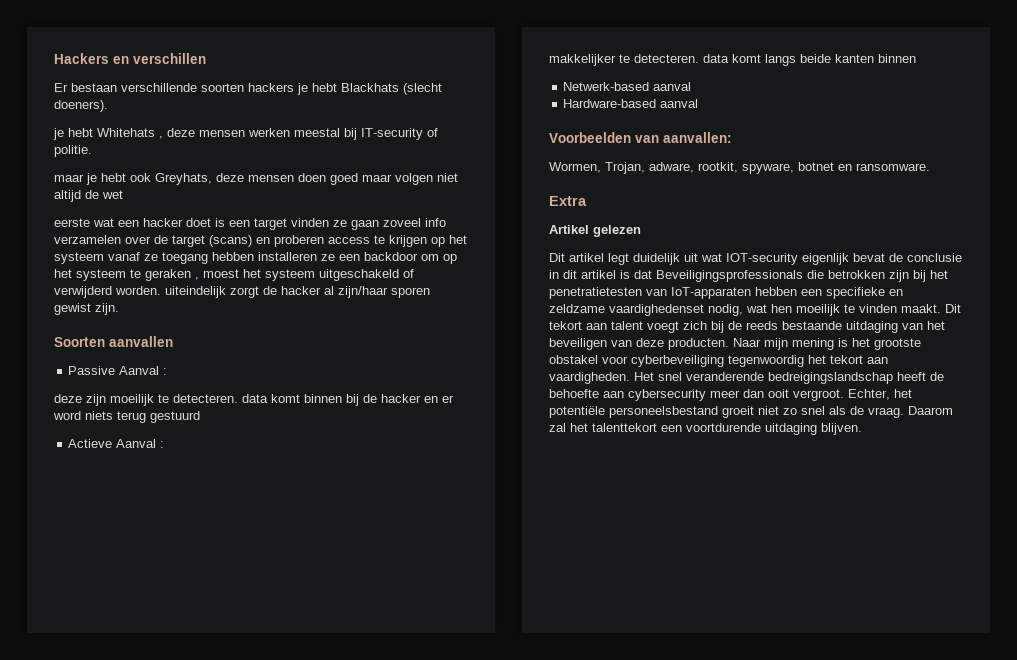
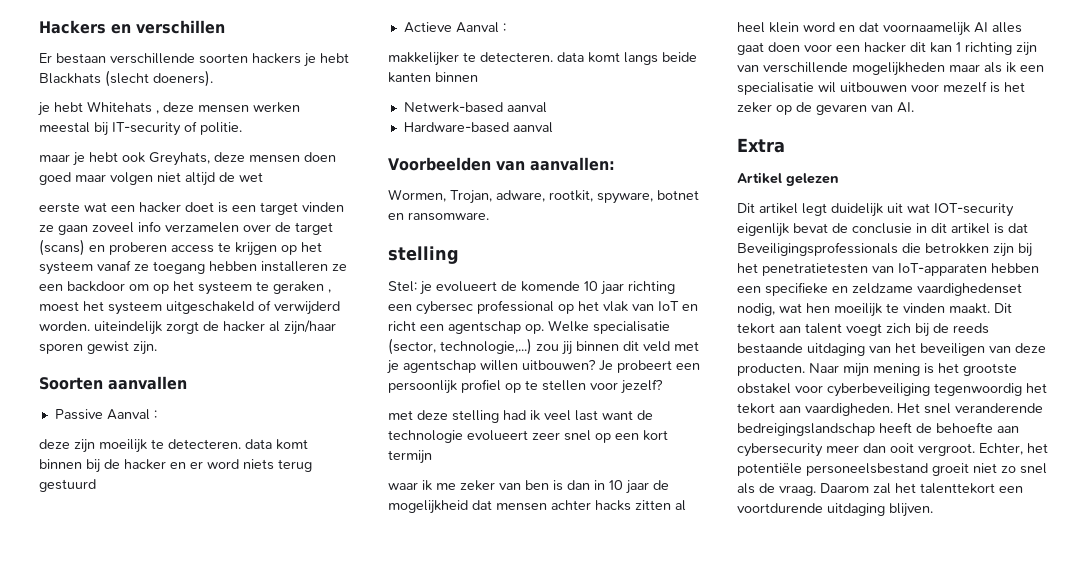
(930, 167) none -> [388,246,459,264] [388,281,675,295] [388,300,698,315] [388,320,670,334] [388,338,699,355] [387,359,700,374] [388,379,663,394] [388,410,653,423] [388,430,668,443] [388,450,432,464] [388,480,669,494] [388,500,686,514] [737,22,1022,36] [737,42,1037,56] [737,62,1044,76] [737,81,1025,95] [737,102,914,115] // stelling // Stel: je evolueert de komende 10 jaar richting een cybersec professional op het vlak van IoT en richt een agentschap op. Welke specialisatie (sector, technologie,...) zou jij binnen dit veld met je agentschap willen uitbouwen? Je probeert een persoonlijk profiel op te stellen voor jezelf? // met deze stelling had ik veel last want de technologie evolueert zeer snel op een kort termijn // waar ik me zeker van ben is dan in 10 jaar de mogelijkheid dat mensen achter hacks zitten al heel klein word en dat voornaamelijk AI alles gaat doen voor een hacker dit kan 1 richting zijn van verschillende mogelijkheden maar als ik een specialisatie wil uitbouwen voor mezelf is het zeker op de gevaren van AI.

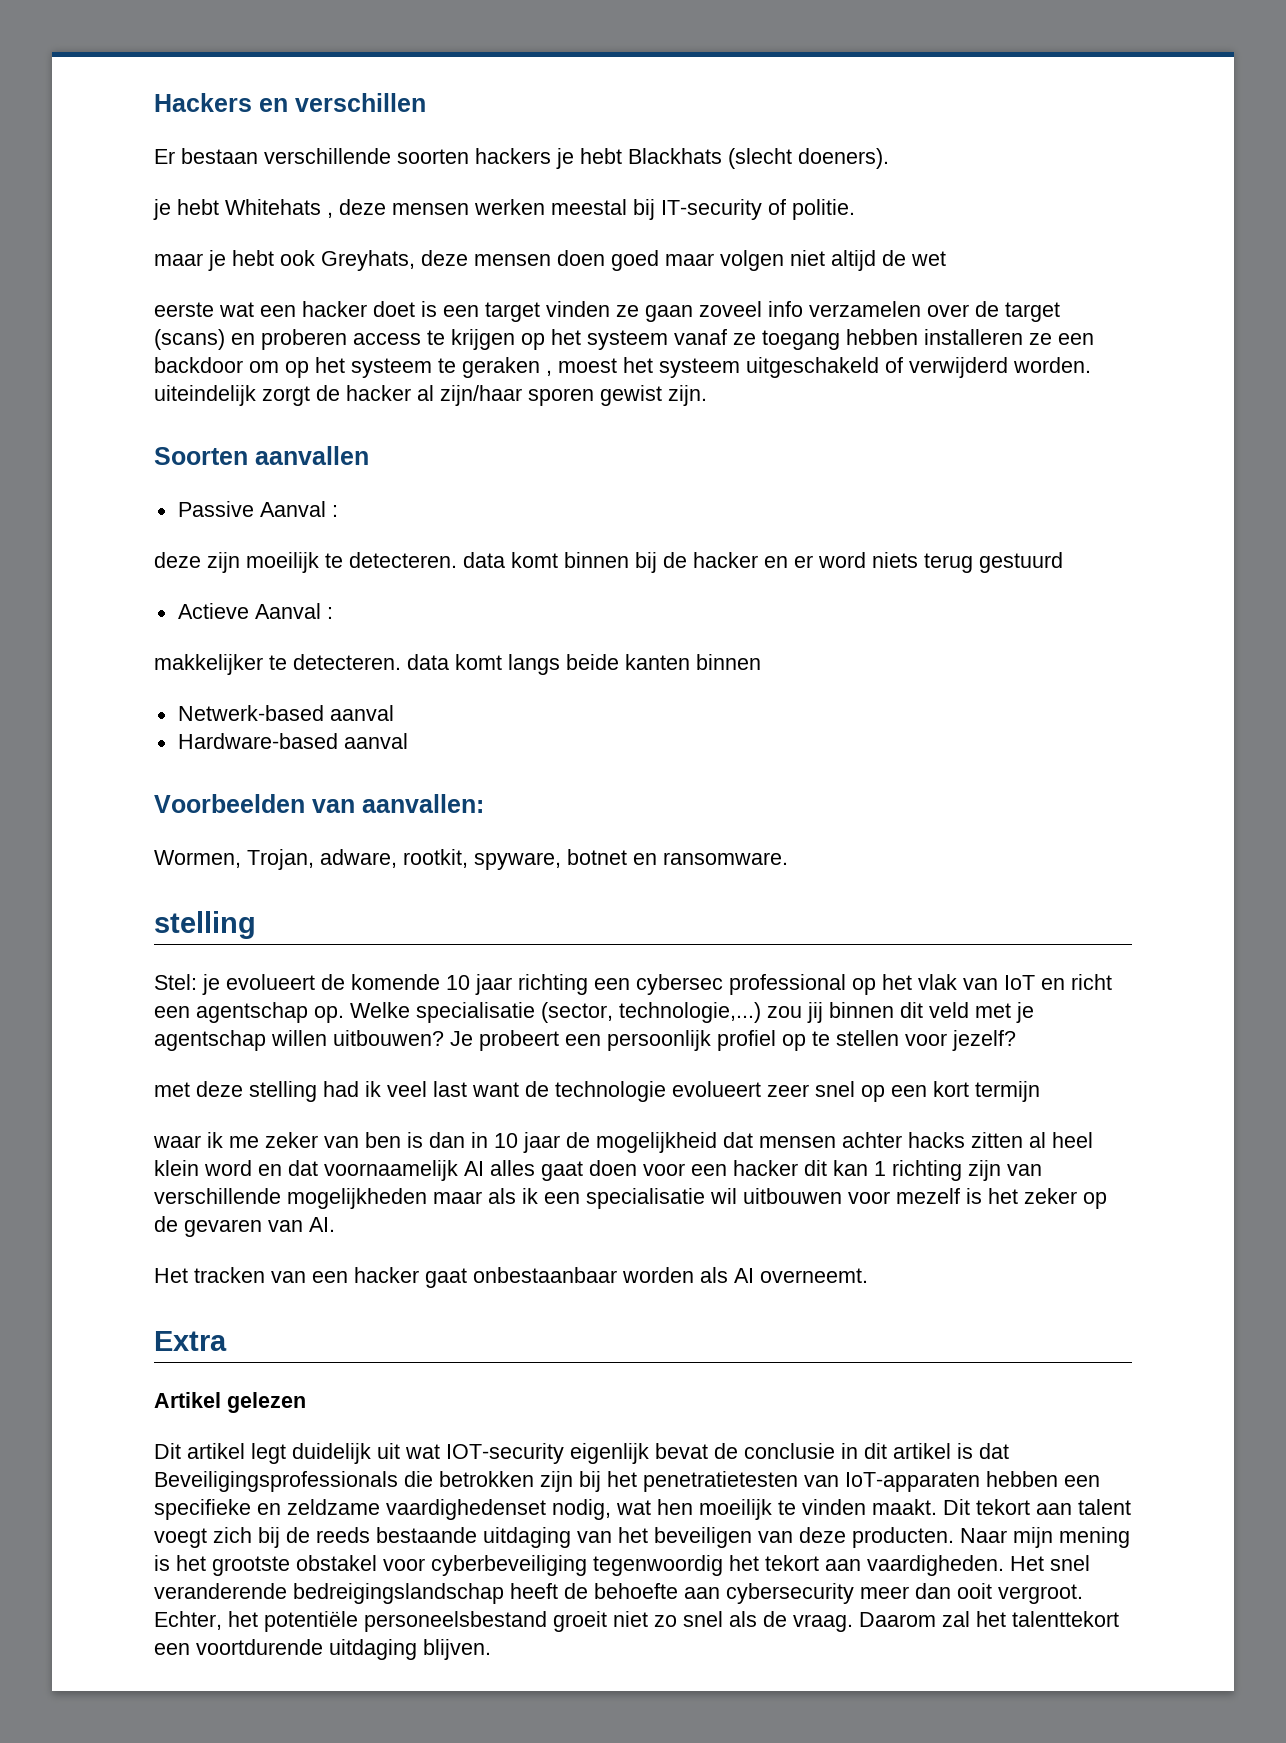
(914, 107) none -> [154,1267,868,1288] // Het tracken van een hacker gaat onbestaanbaar worden als AI overneemt.

